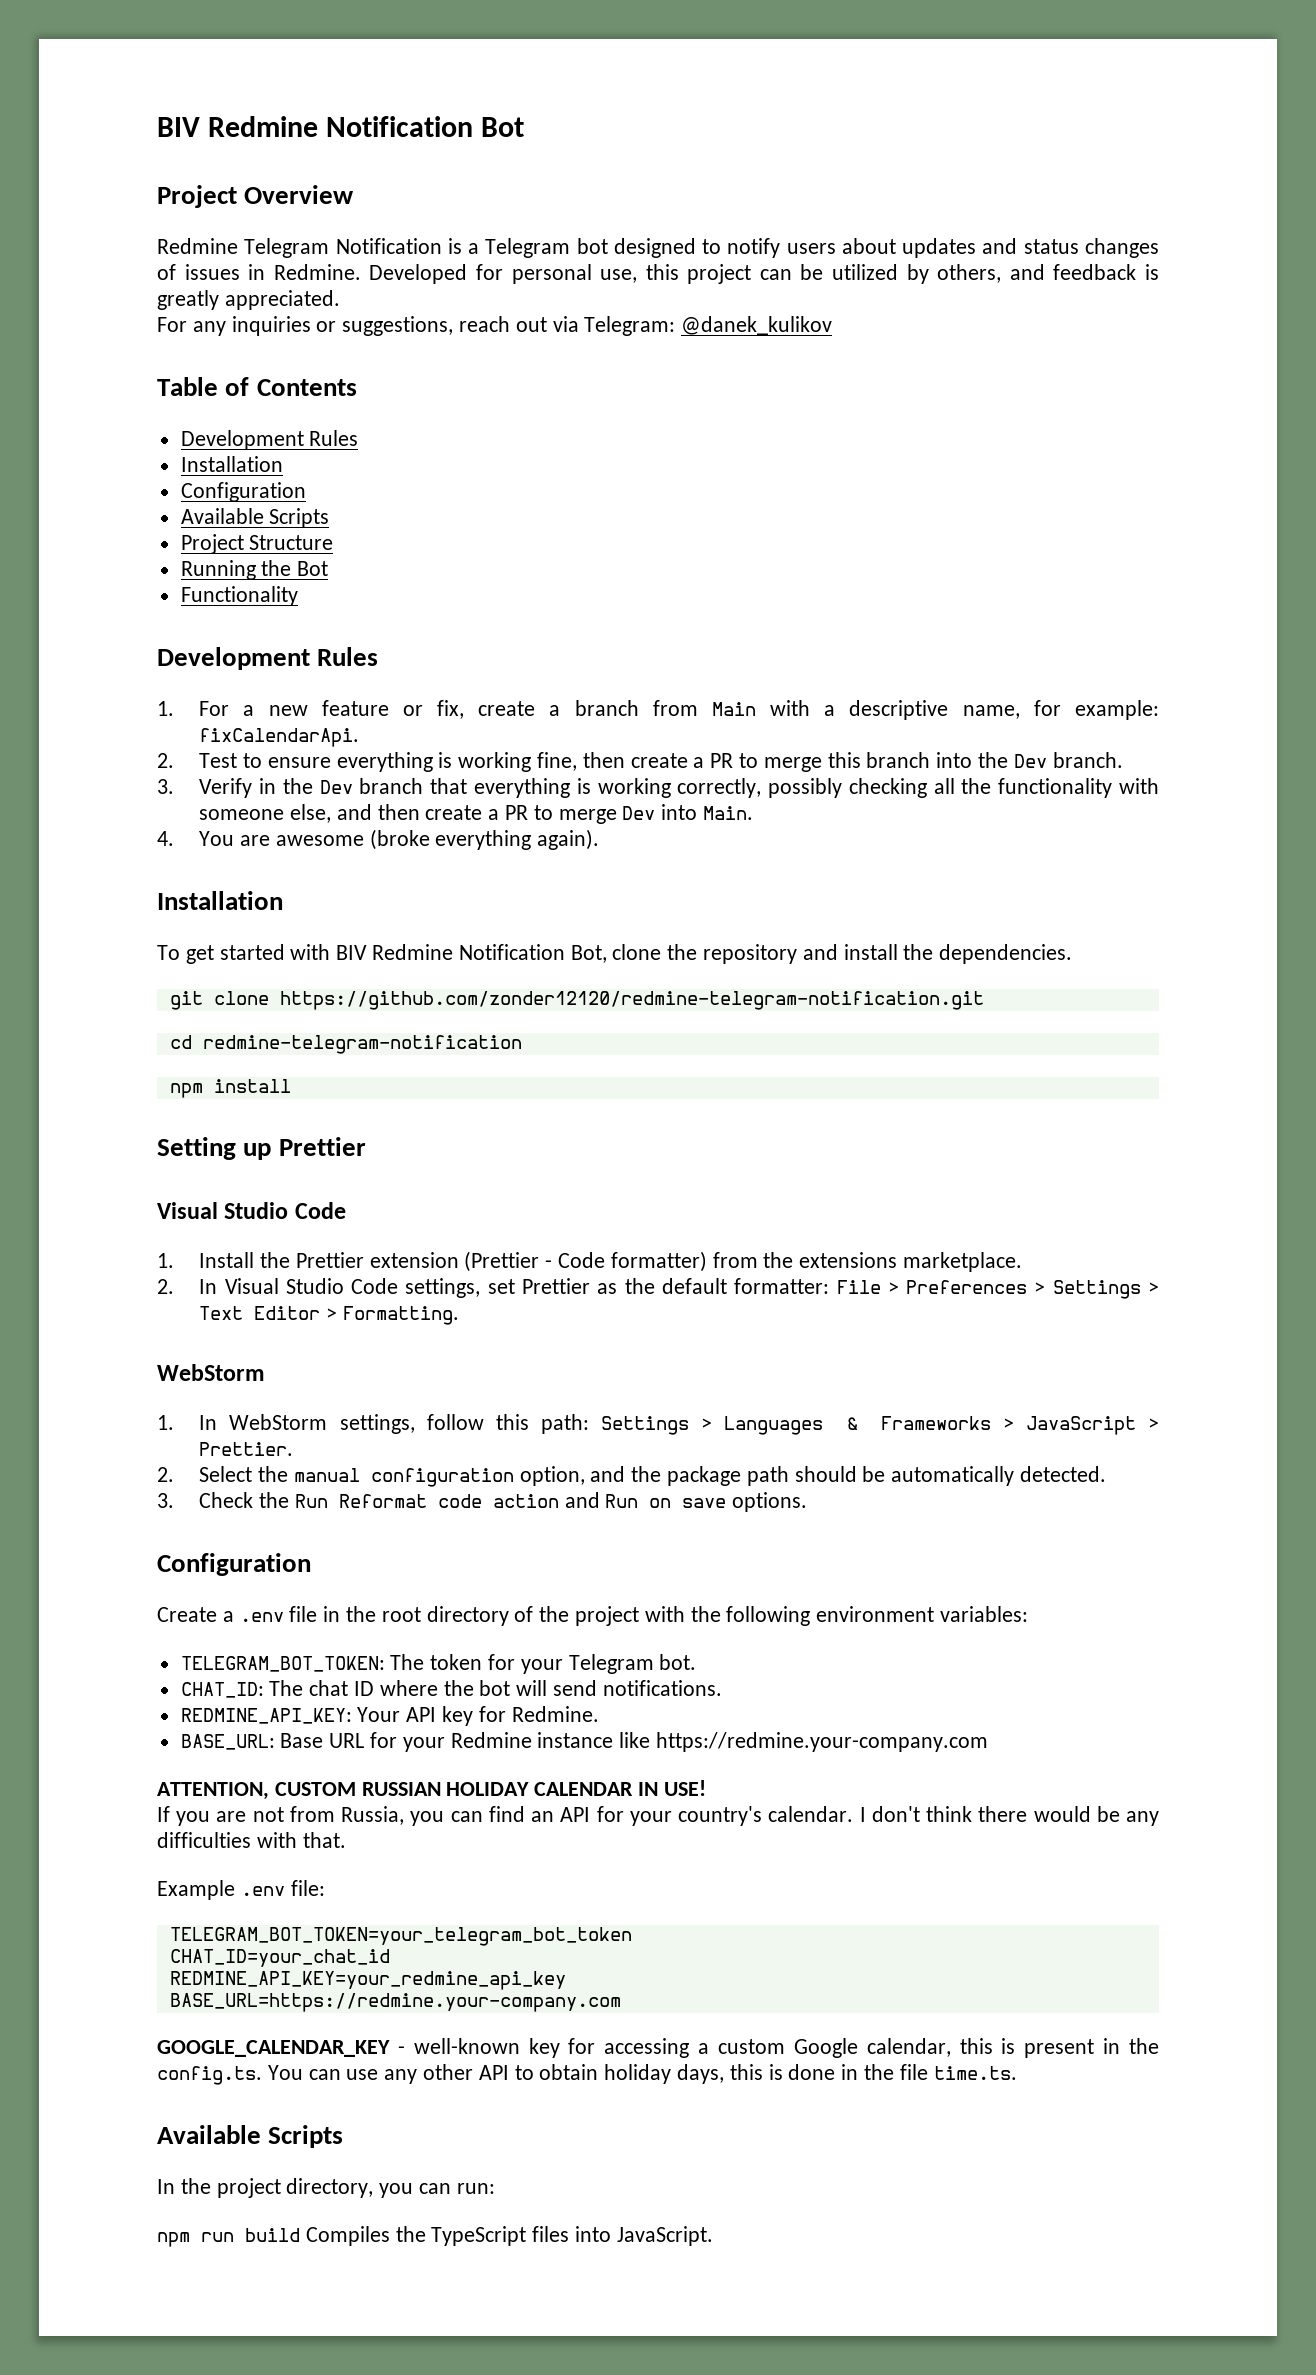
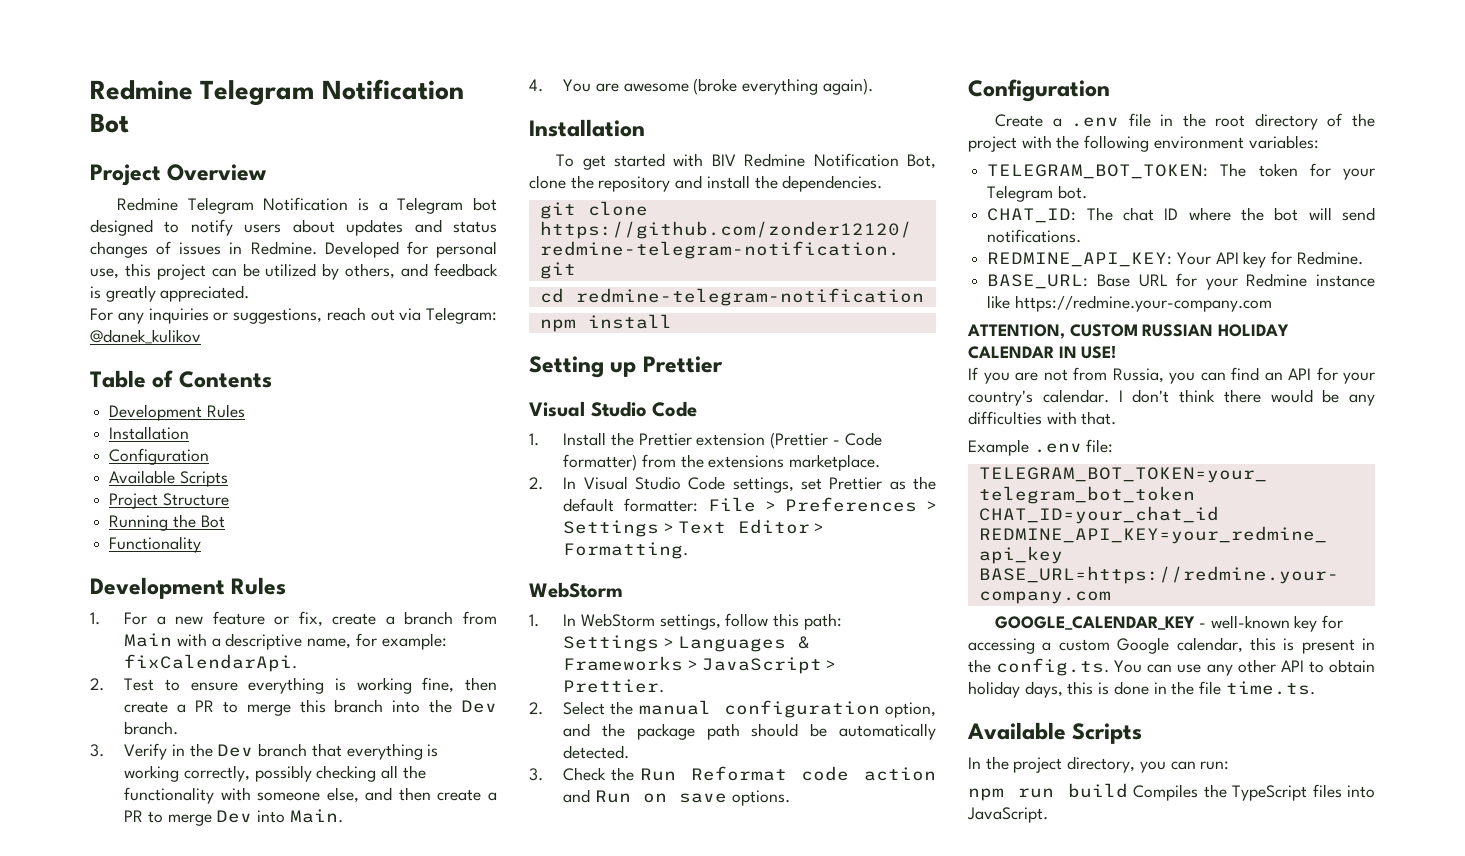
[157,116,319,137] BIV Redmine -> [90,80,315,106] Redmine Telegram

